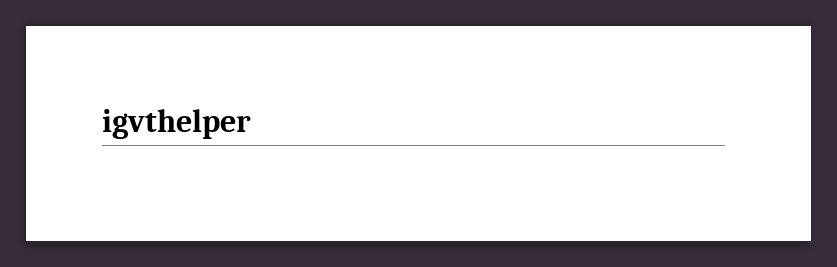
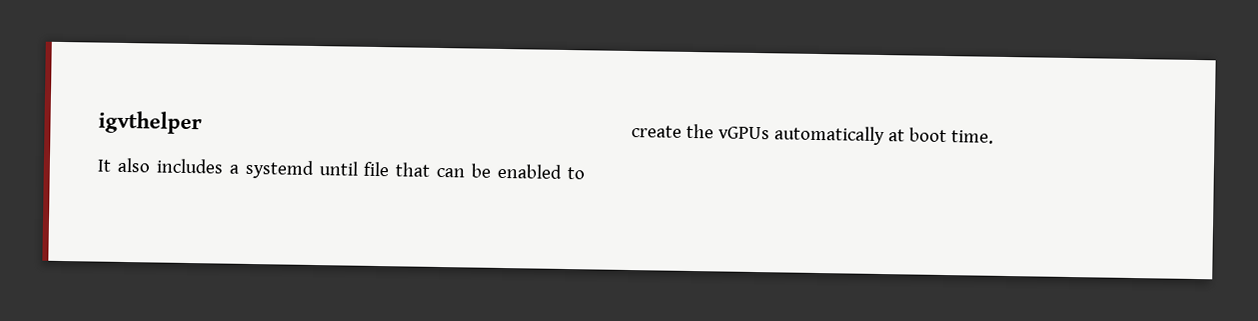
(251, 124) none -> [97,157,586,180] [631,123,994,146] // It also includes a systemd until file that can be enabled to create the vGPUs automatically at boot time.

